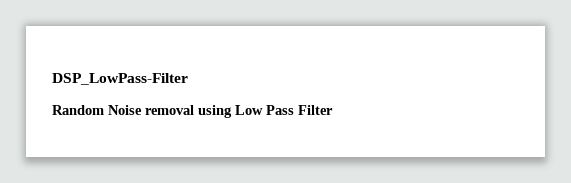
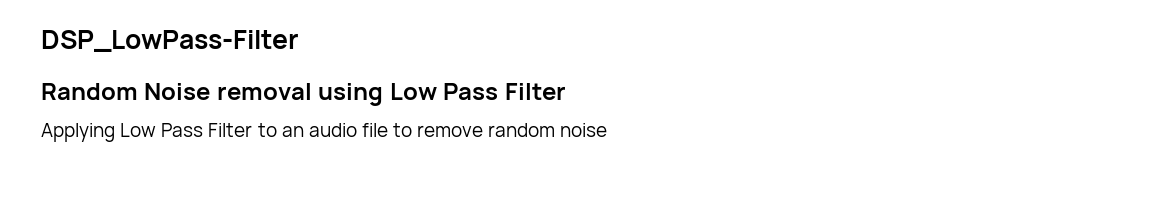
(333, 110) none -> [41,123,608,142] // Applying Low Pass Filter to an audio file to remove random noise

